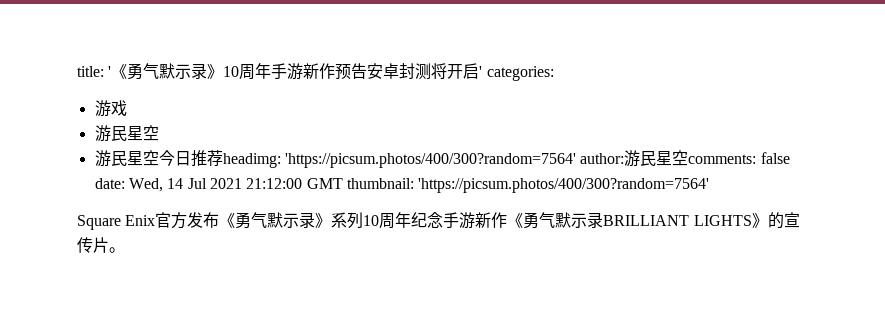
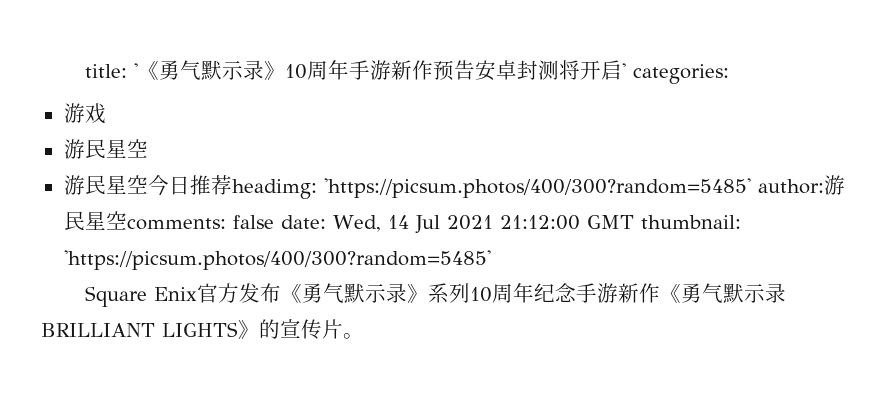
[284,153,576,168] 'https://picsum.photos/400/300?random=7564' -> [323,178,751,198] 'https://picsum.photos/400/300?random=5485'
[418,178,710,193] 'https://picsum.photos/400/300?random=7564' -> [63,250,491,270] 'https://picsum.photos/400/300?random=5485'

